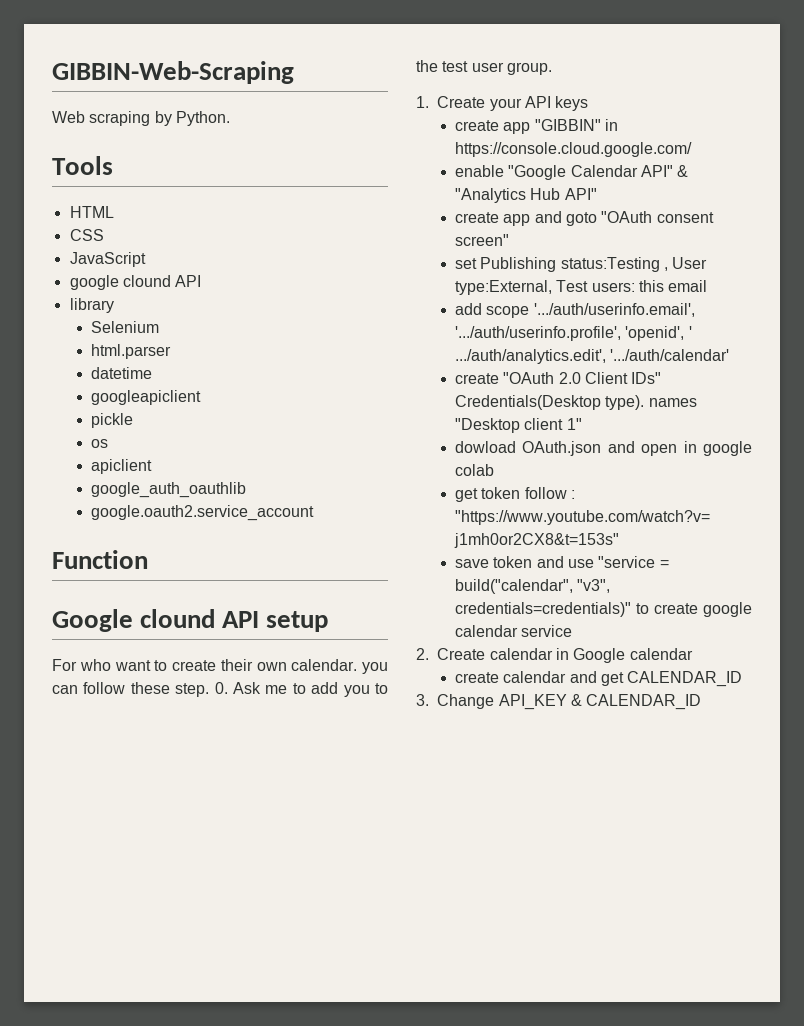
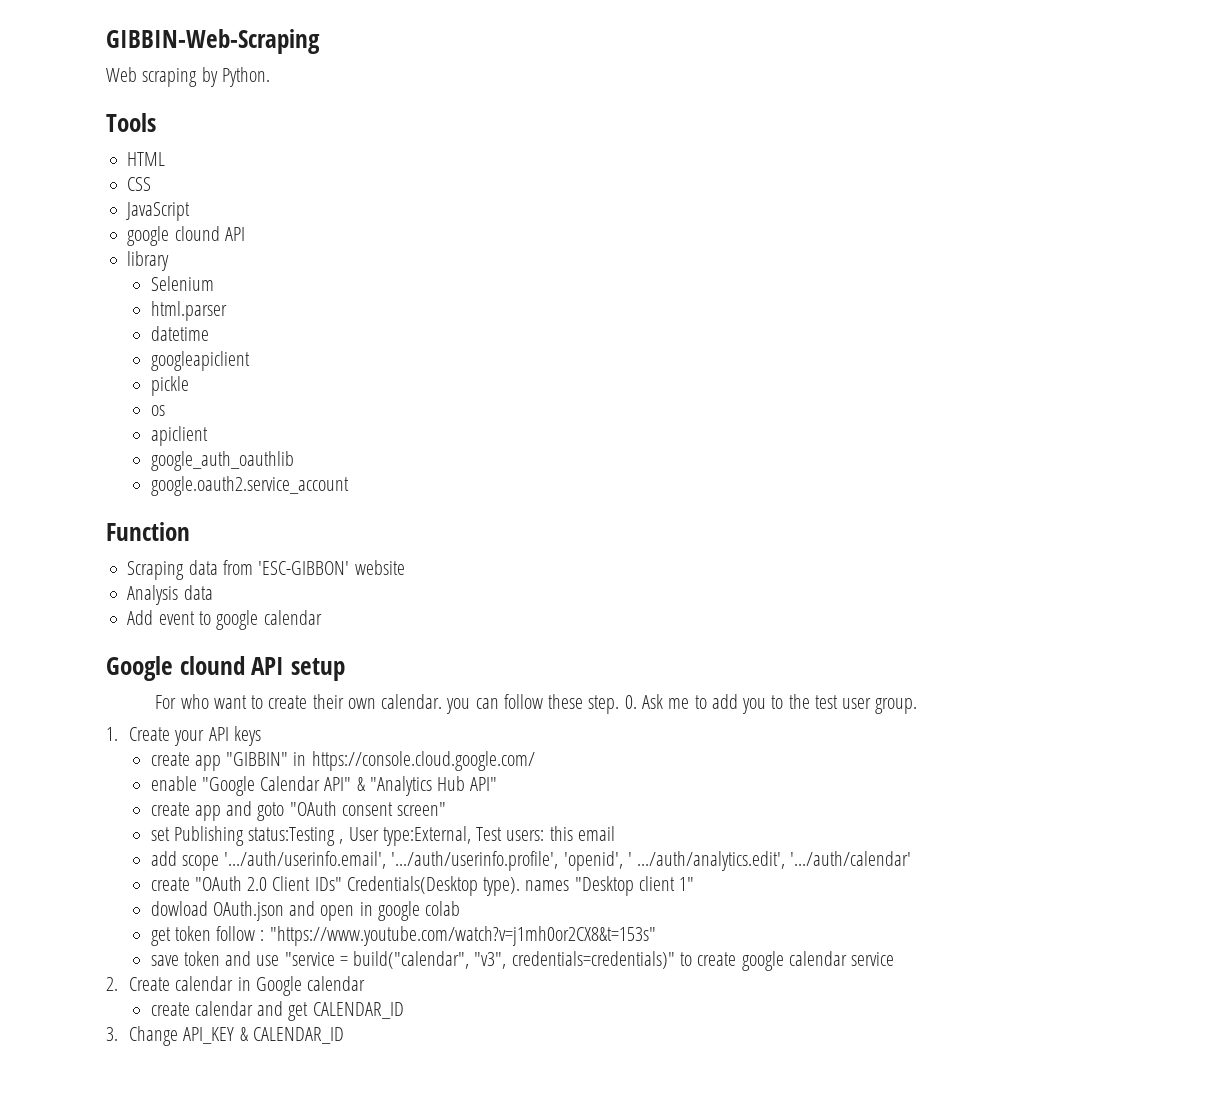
(148, 559) none -> [127,560,405,580] [127,585,213,605] [127,610,322,630] // Scraping data from 'ESC-GIBBON' website // Analysis data // Add event to google calendar

